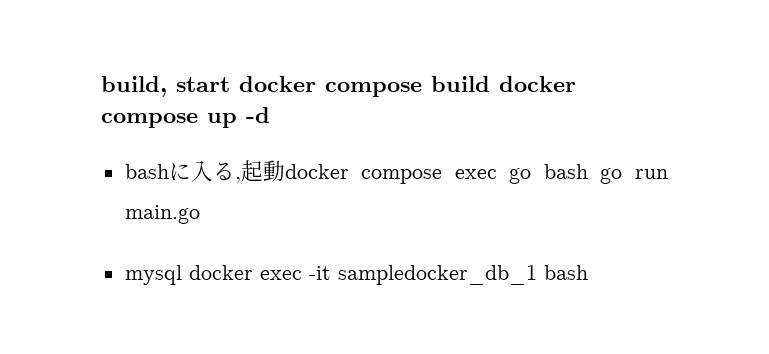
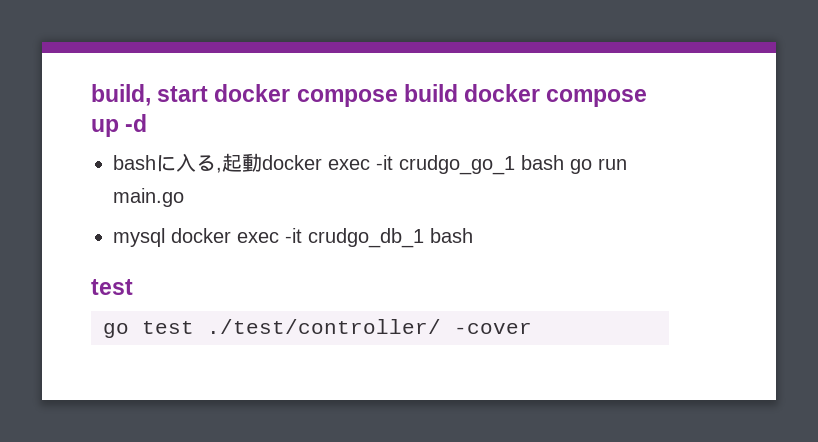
[361,168,532,184] compose exec go -> [328,155,515,175] exec -it crudgo_go_1
[337,265,588,285] sampledocker_db_1 bash -> [308,228,473,248] [91,279,133,295] [103,319,532,338] crudgo_db_1 bash // test // go test ./test/controller/ -cover

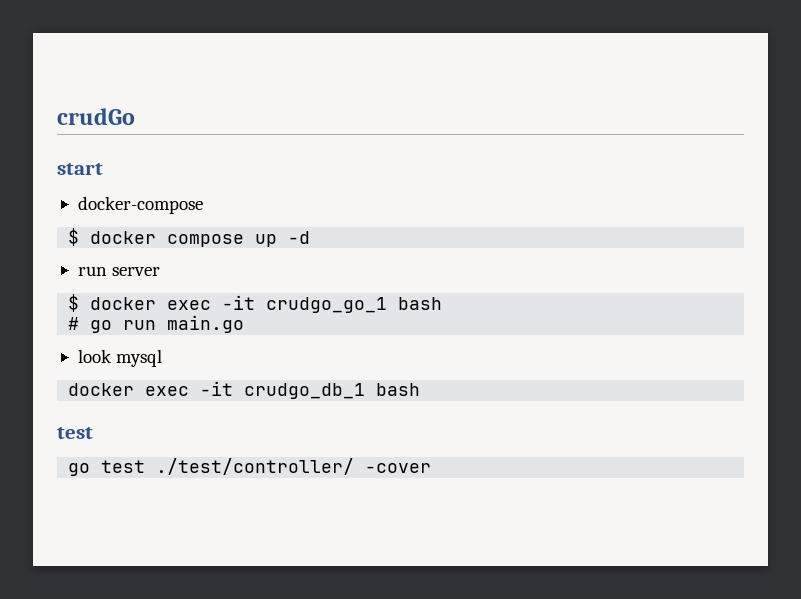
[91,84,151,106] build, -> [57,108,135,125] crudGo //
[214,84,458,107] docker compose build -> [77,196,203,214] [68,228,80,246] // docker-compose // $
[113,153,262,173] bashに入る,起動 -> [77,266,161,276] [68,294,80,312] run server // $
(564, 162) none -> [68,317,80,330] // #
(184, 197) none -> [77,349,112,363] look
(165, 237) none -> (163, 358) //

